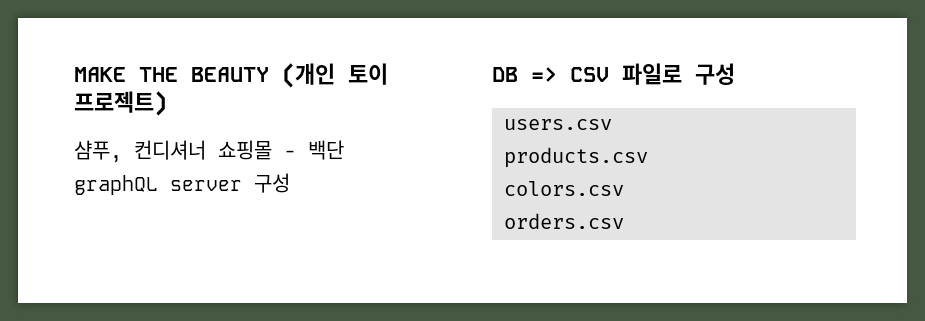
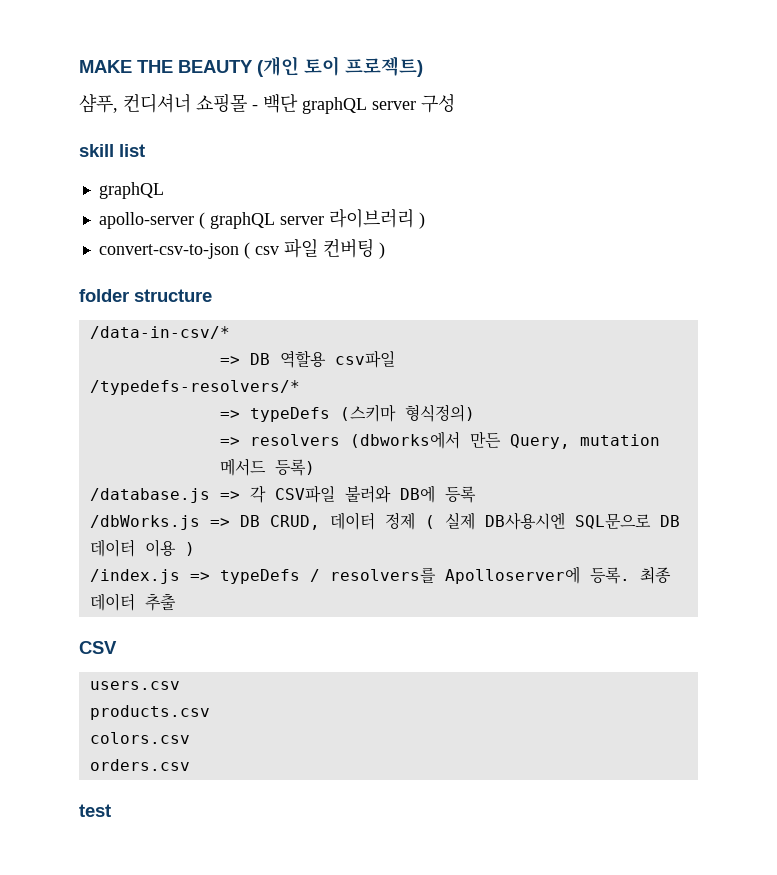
[492,67,557,82] DB => -> [79,144,145,157] [98,182,164,199] [98,209,425,229] [98,238,385,259] [79,289,212,302] [89,326,230,339] [219,350,395,368] [89,380,300,395] [219,404,475,422] [219,431,660,449] [219,458,315,476] [89,485,476,503] [89,512,680,530] [89,539,195,557] [89,566,671,584] [89,593,176,611] skill list // graphQL // apollo-server ( graphQL server 라이브러리 ) // convert-csv-to-json ( csv 파일 컨버팅 ) // folder structure // /data-in-csv/* // => DB 역할용 csv파일 // /typedefs-resolvers/* // => typeDefs (스키마 형식정의) // => resolvers (dbworks에서 만든 Query, mutation 메서드 등록) // /database.js => 각 CSV파일 불러와 DB에 등록 // /dbWorks.js => DB CRUD, 데이터 정제 ( 실제 DB사용시엔 SQL문으로 DB 데이터 이용 ) // /index.js => typeDefs / resolvers를 Apolloserver에 등록. 최종 데이터 추출 //
[622,63,735,85] 파일로 구성 -> (117, 647) none
(624, 221) none -> [79,804,111,817] // test

